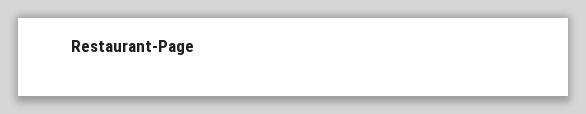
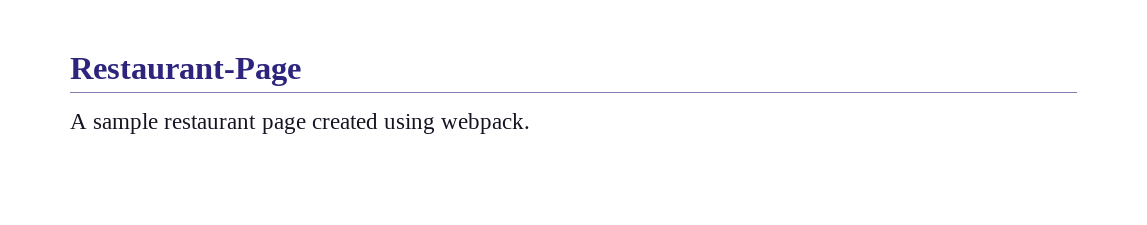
(194, 47) none -> [70,113,531,134] // A sample restaurant page created using webpack.

